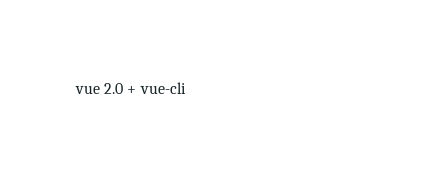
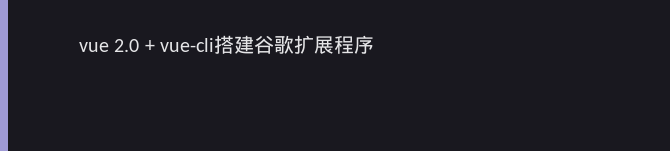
(186, 88) none -> [214,35,375,54] 搭建谷歌扩展程序

